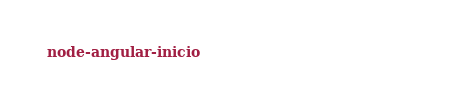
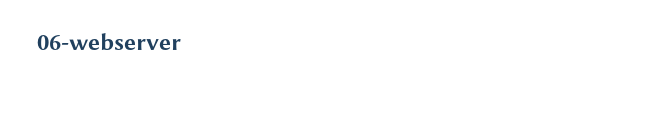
[47,46,200,60] node-angular-inicio -> [37,33,181,51] 06-webserver

